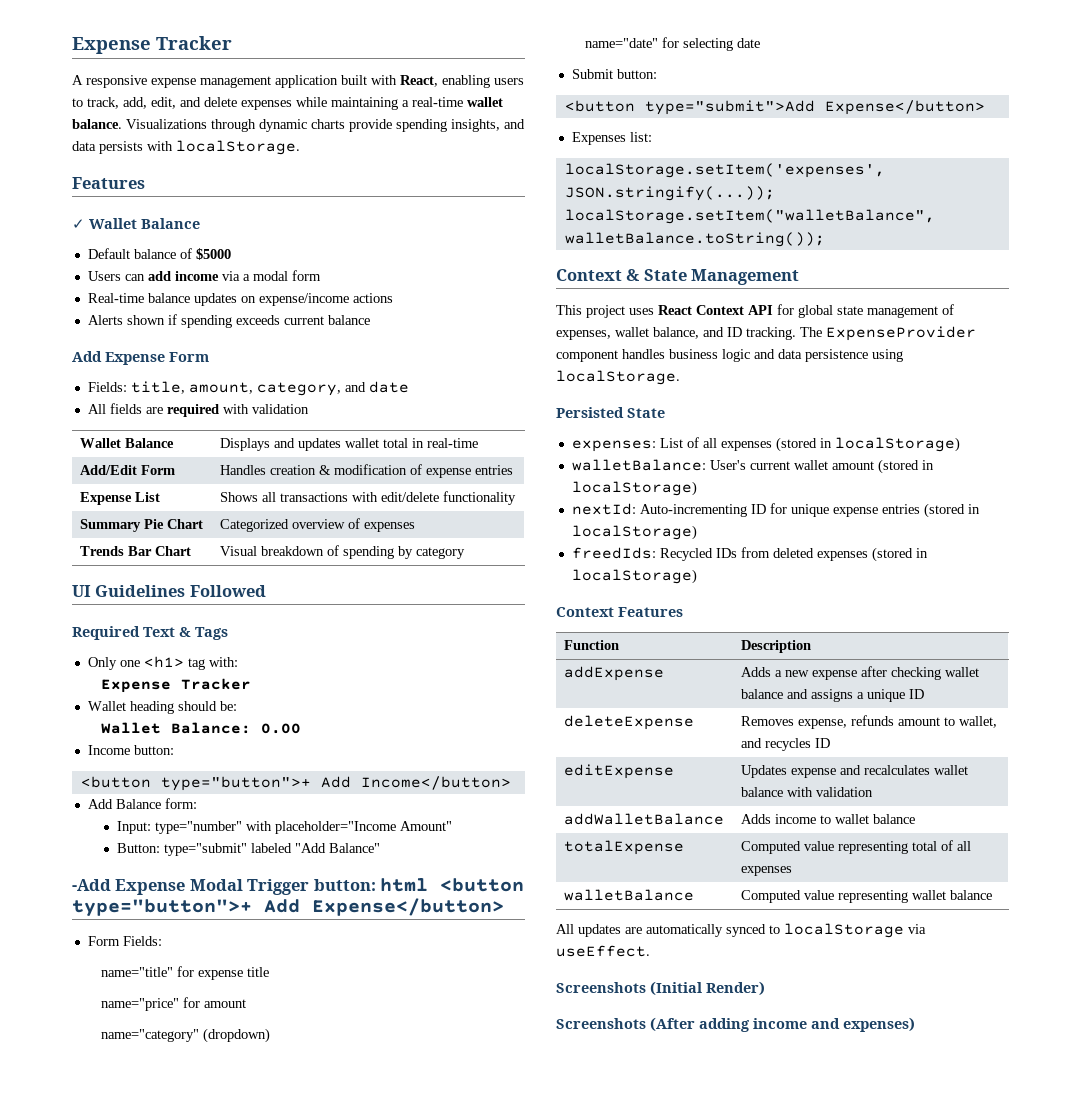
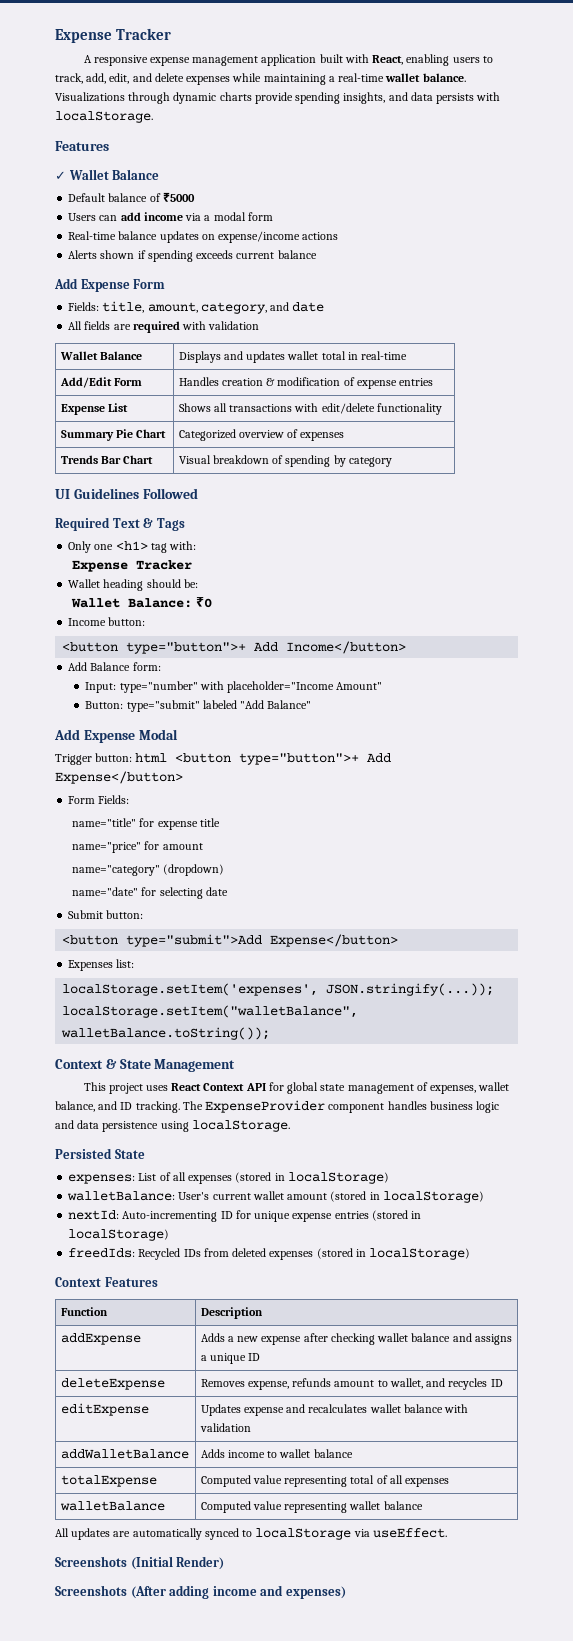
[195,248,231,260] $5000 -> [162,192,195,202] ₹5000
[260,723,301,734] 0.00 -> [196,597,213,608] ₹0
[72,879,111,891] -Add -> [54,729,80,740] Add
(243, 885) none -> (178, 734) //

